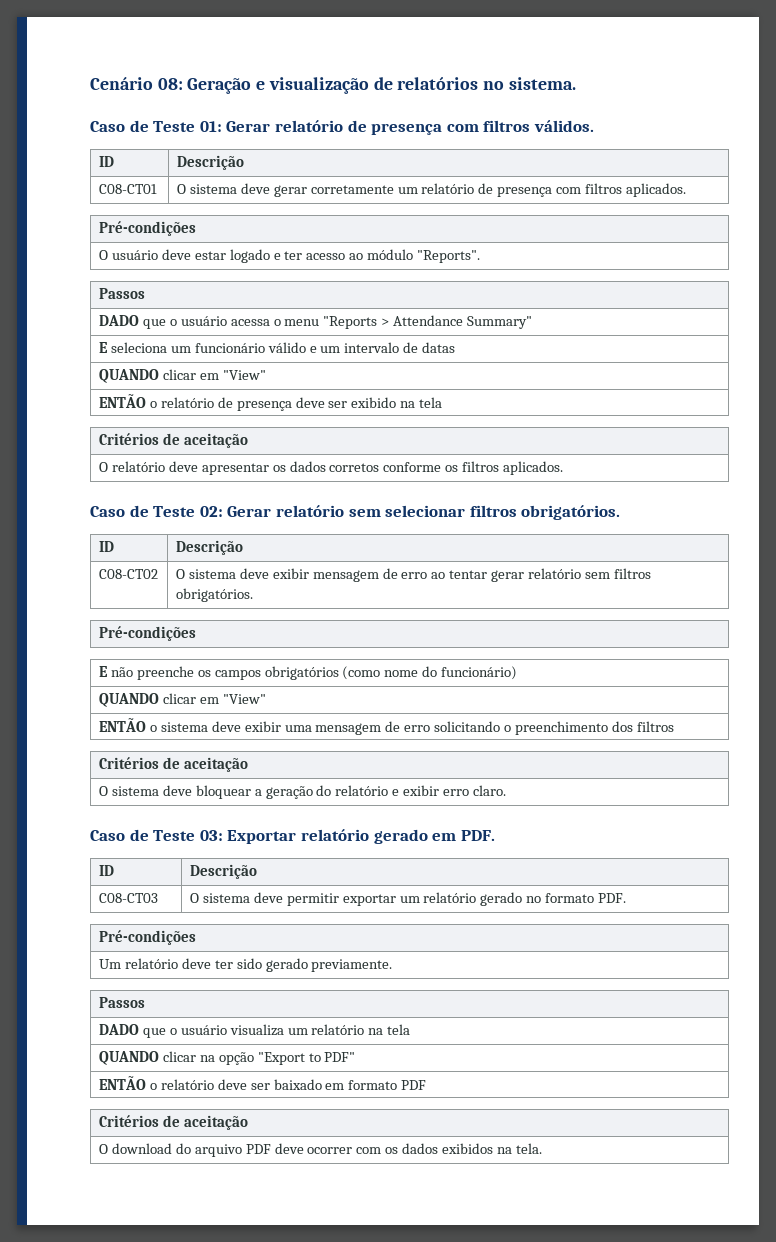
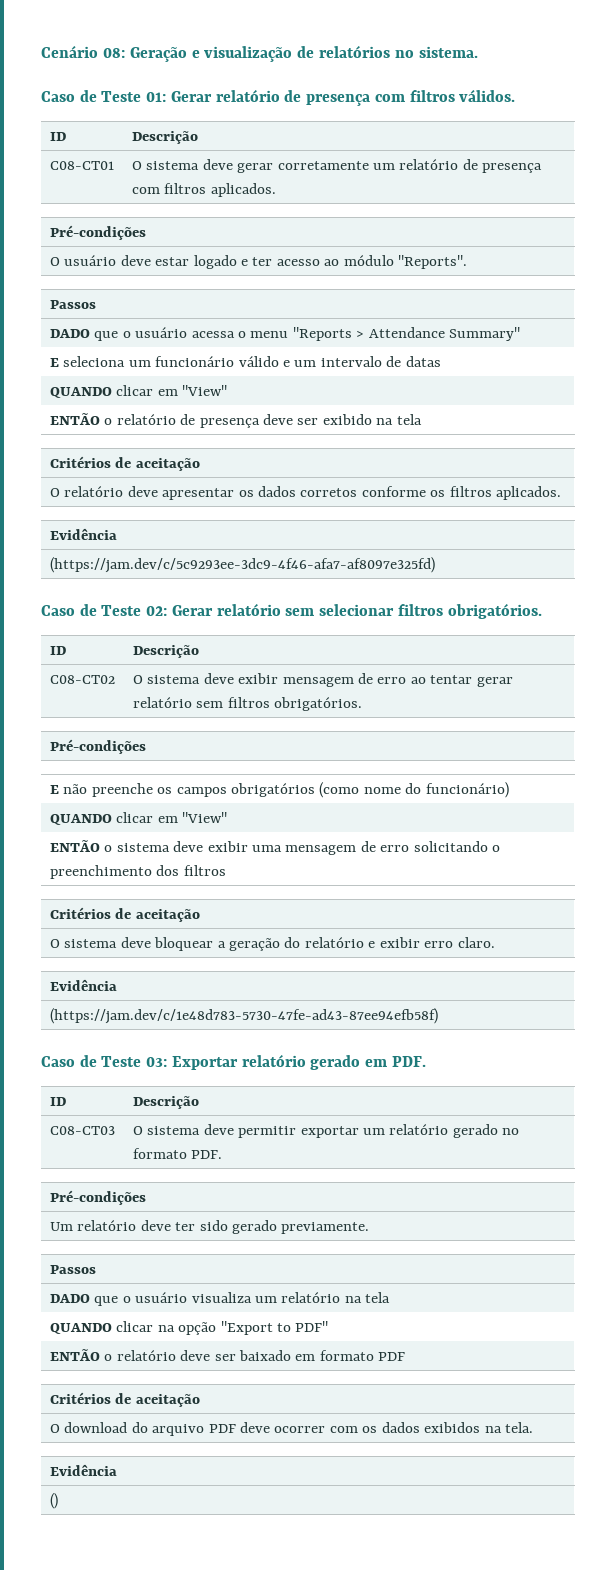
(564, 468) none -> [49,528,117,540] [49,557,435,573] // Evidência // (https://jam.dev/c/5c9293ee-3dc9-4f46-afa7-af8097e325fd)
(507, 790) none -> [49,979,117,991] [49,1008,438,1024] // Evidência // (https://jam.dev/c/1e48d783-5730-47fe-ad43-87ee94efb58f)
(542, 1148) none -> [49,1464,117,1476] [49,1493,58,1509] // Evidência // ()

